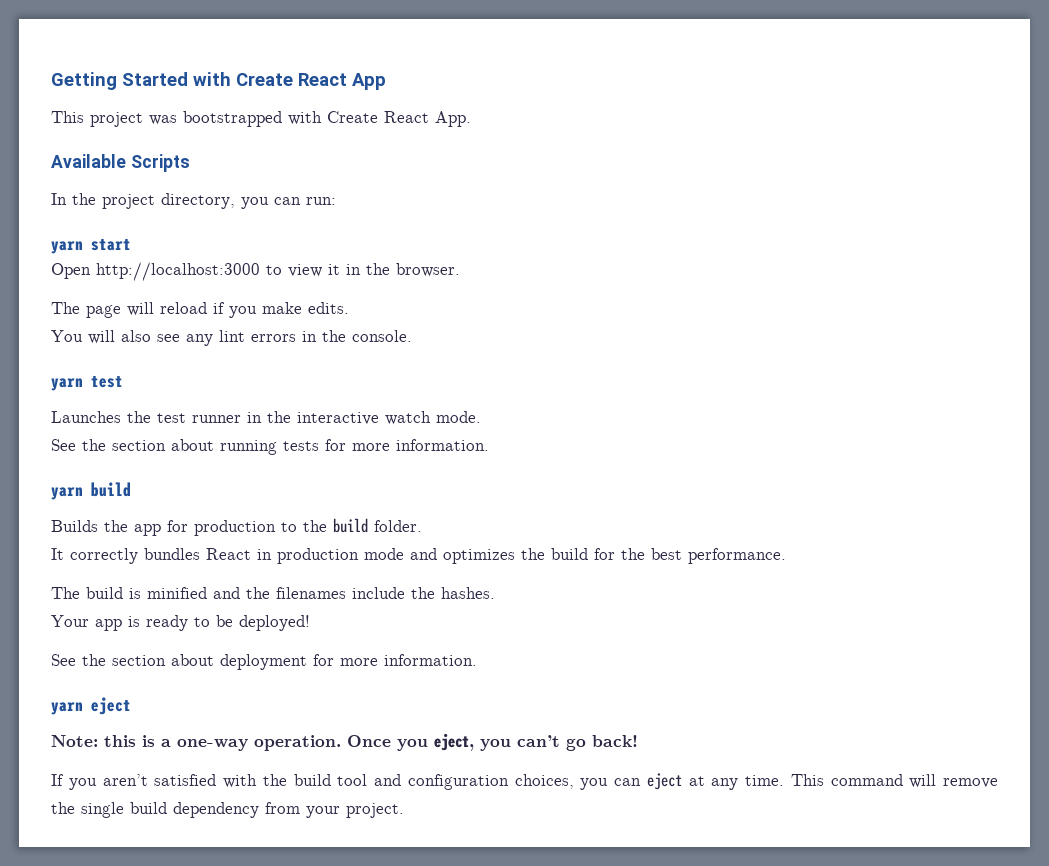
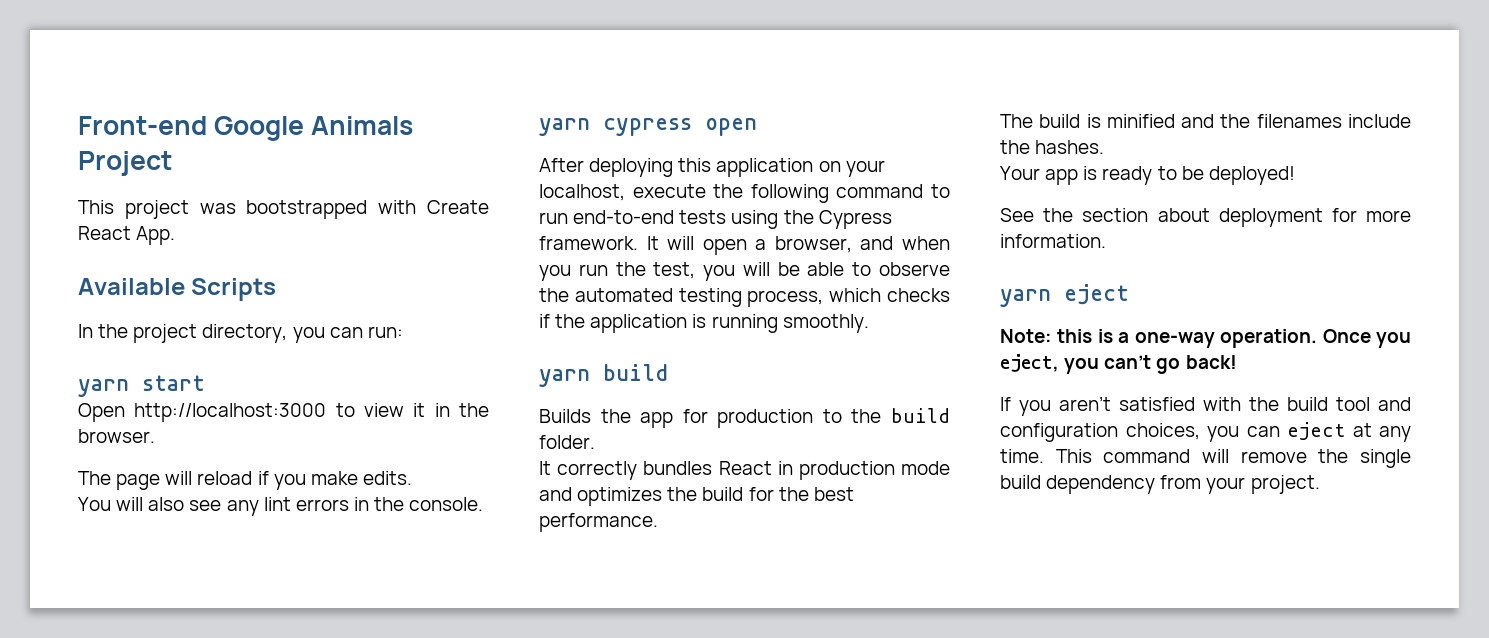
[51,72,386,90] Getting Started with Create React App -> [78,116,414,141] [78,151,172,176] Front-end Google Animals Project
[91,376,123,388] [51,411,481,425] [51,439,489,455] test // Launches the test runner in the interactive watch mode. // See the section about running tests for more information. -> [603,118,757,136] [539,158,885,177] [539,184,950,203] [539,210,892,229] [539,236,950,255] [539,262,950,281] [539,288,950,307] [539,314,869,333] cypress open // After deploying this application on your localhost, execute the following command to run end-to-end tests using the Cypress framework. It will open a browser, and when you run the test, you will be able to observe the automated testing process, which checks if the application is running smoothly.

